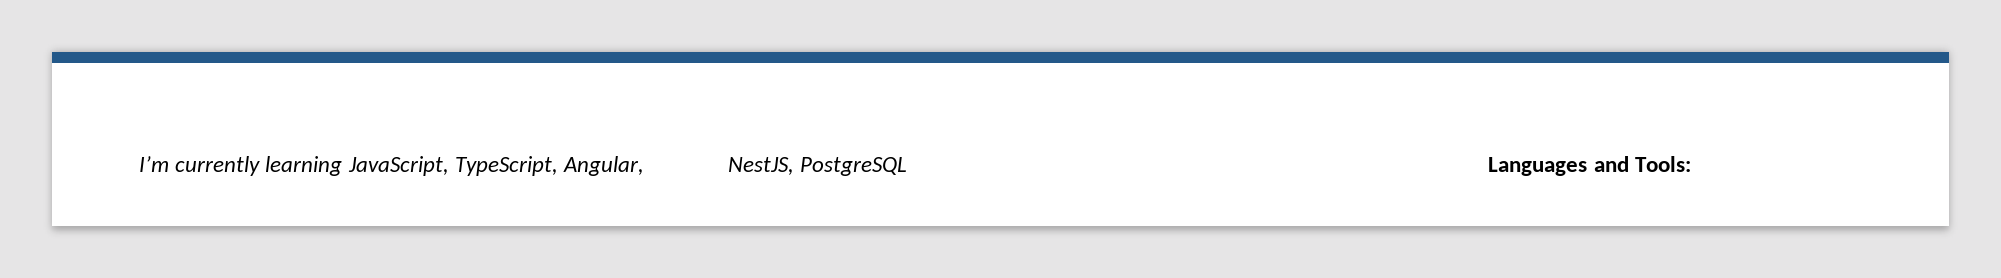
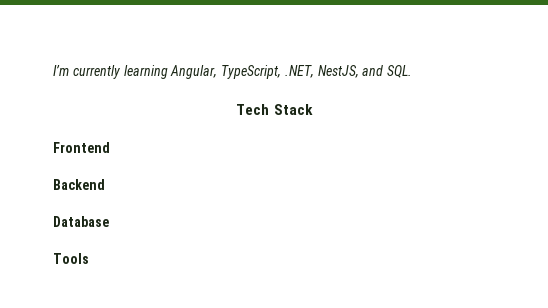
[347,156,908,176] [1488,156,1691,176] JavaScript, TypeScript, Angular, NestJS, PostgreSQL // Languages and Tools: -> [170,65,413,79] [236,104,313,115] [53,142,110,153] [53,179,105,190] [53,216,109,227] [53,253,89,264] Angular, TypeScript, .NET, NestJS, and SQL. // Tech Stack // Frontend // Backend // Database // Tools

